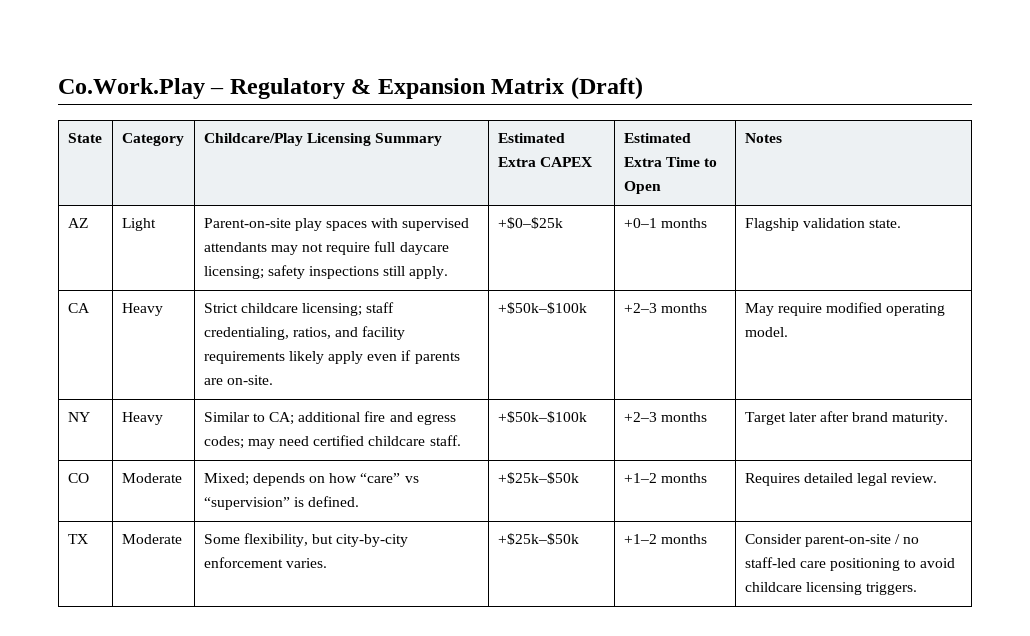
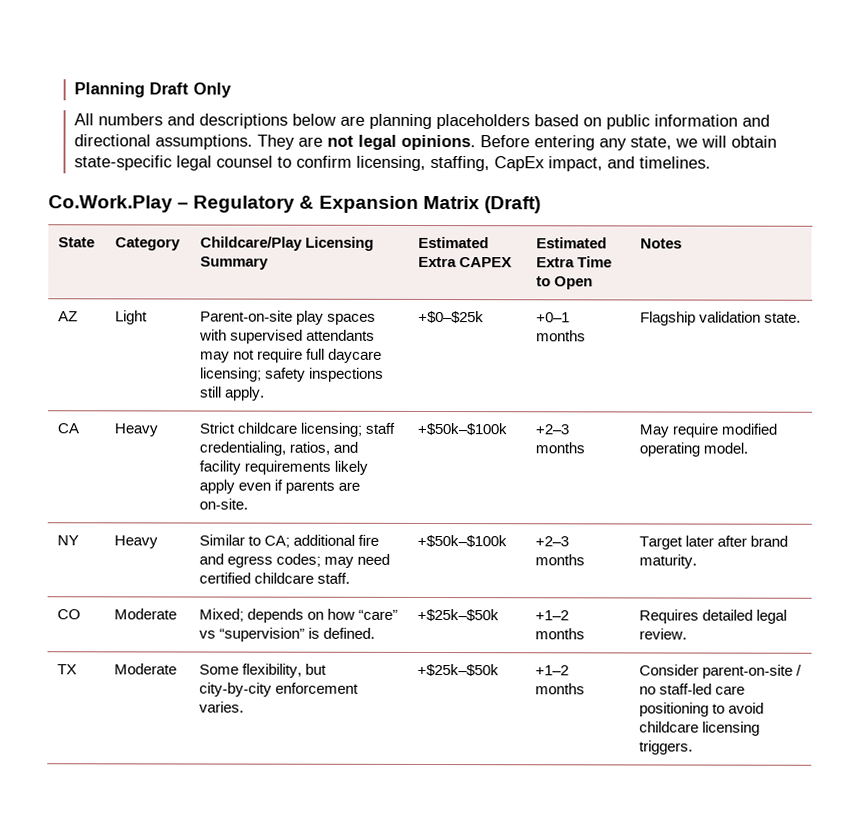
(58, 88) none -> [74,82,233,98] [74,113,771,130] [74,134,778,151] [74,155,712,172] Planning Draft Only // All numbers and descriptions below are planning placeholders based on public information and directional assumptions. They are not legal opinions. Before entering any state, we will obtain state-specific legal counsel to confirm licensing, staffing, CapEx impact, and timelines. //

